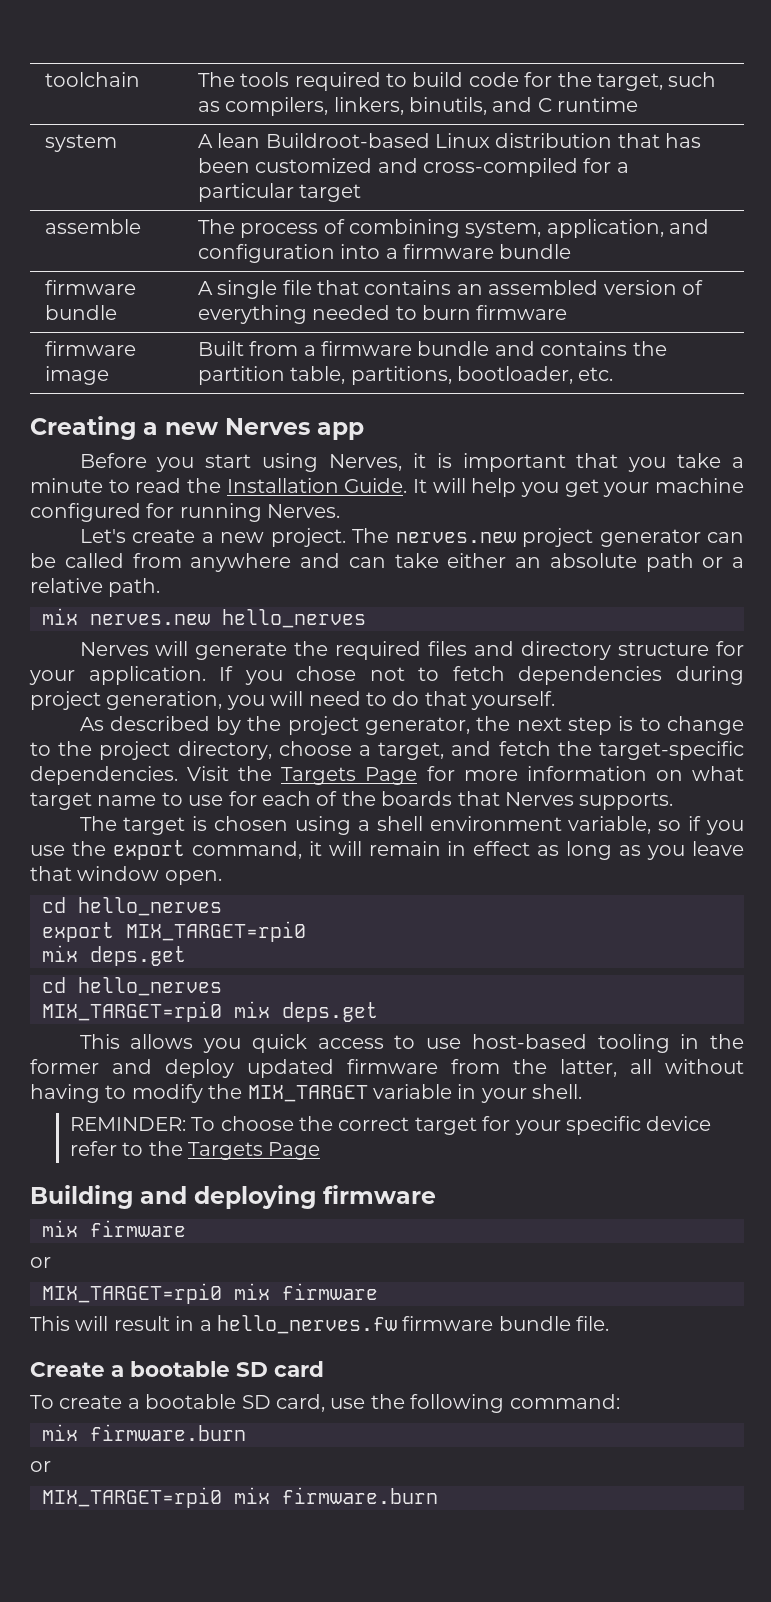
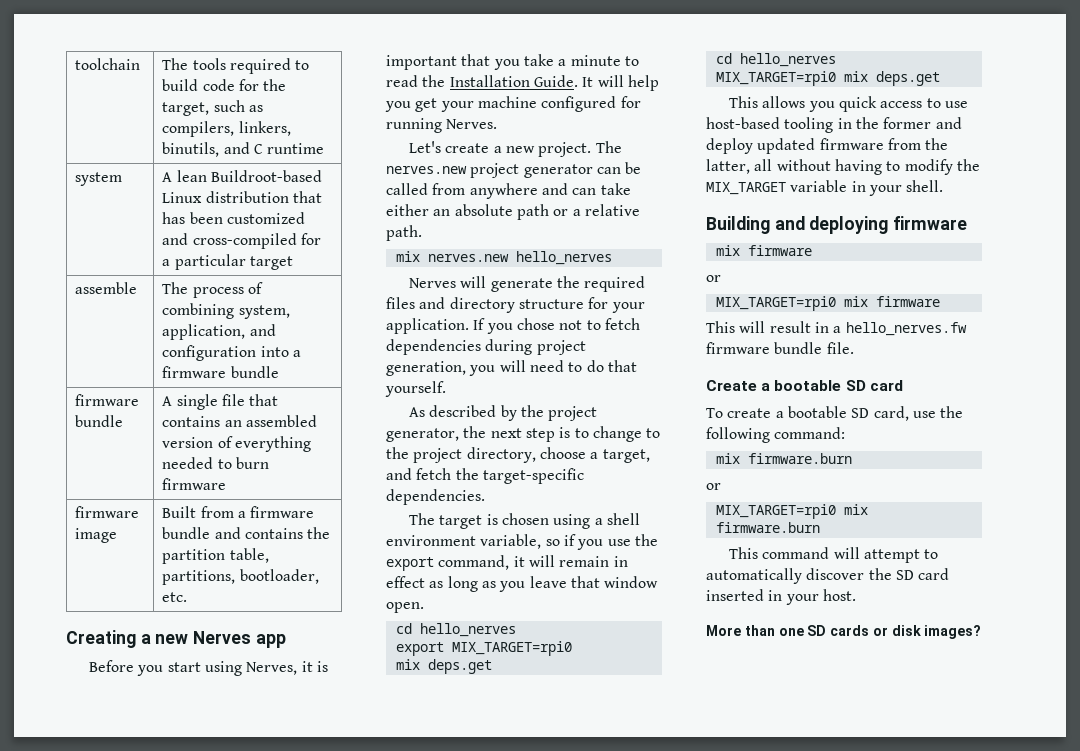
[187,766,744,785] [30,791,674,810] Visit the Targets Page for more information on what target name to use for each of the boards that Nerves supports. -> (485, 497) none
[69,1116,712,1135] [69,1141,321,1160] // REMINDER: To choose the correct target for your specific device refer to the Targets Page -> (944, 186) none
(438, 1495) none -> [729,547,939,563] [706,568,950,584] [706,589,856,605] [706,625,982,639] // This command will attempt to automatically discover the SD card inserted in your host. // More than one SD cards or disk images?

